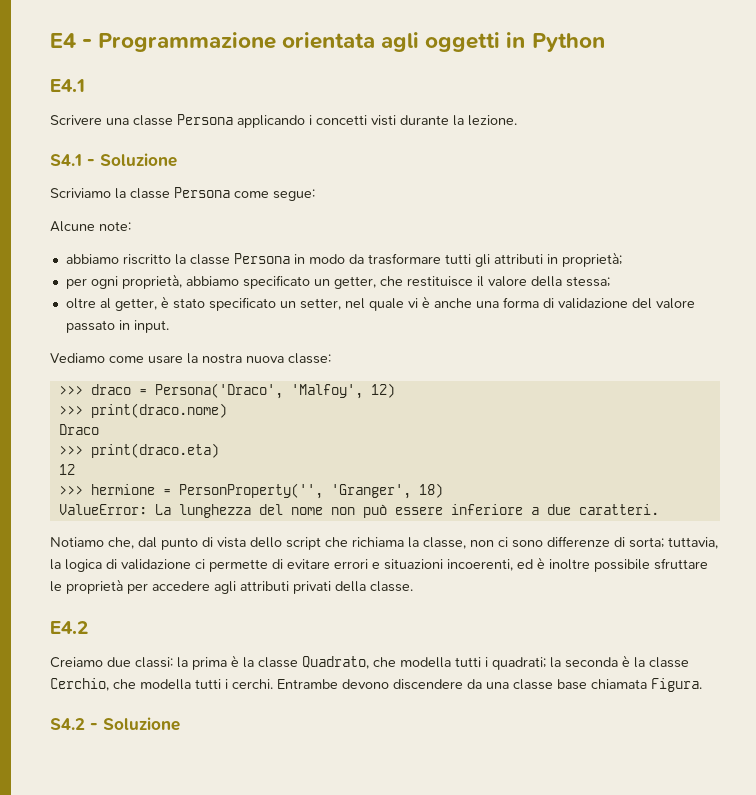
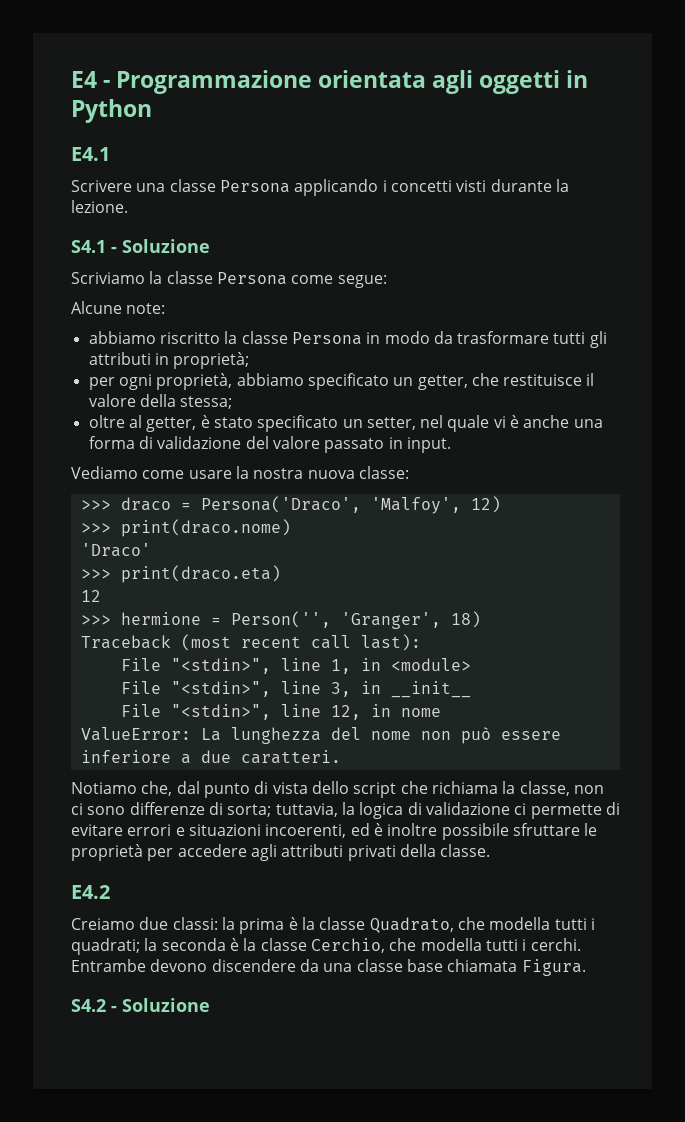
[58,424,99,435] Draco -> [80,543,151,557] 'Draco'
[178,483,323,499] PersonProperty('', -> [230,611,331,628] Person('',
(443, 490) none -> [80,634,421,651] [120,658,471,674] [120,681,471,698] [120,704,441,720] // Traceback (most recent call last): // File "<stdin>", line 1, in <module> // File "<stdin>", line 3, in __init__ // File "<stdin>", line 12, in nome

